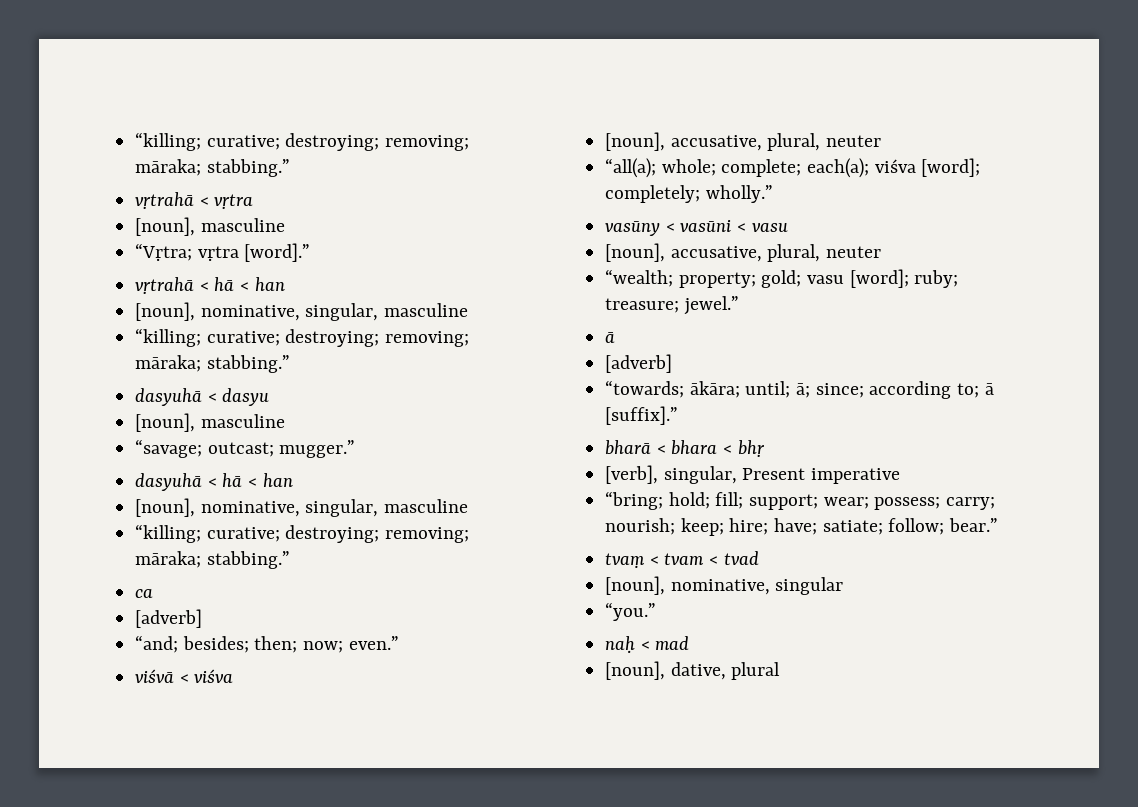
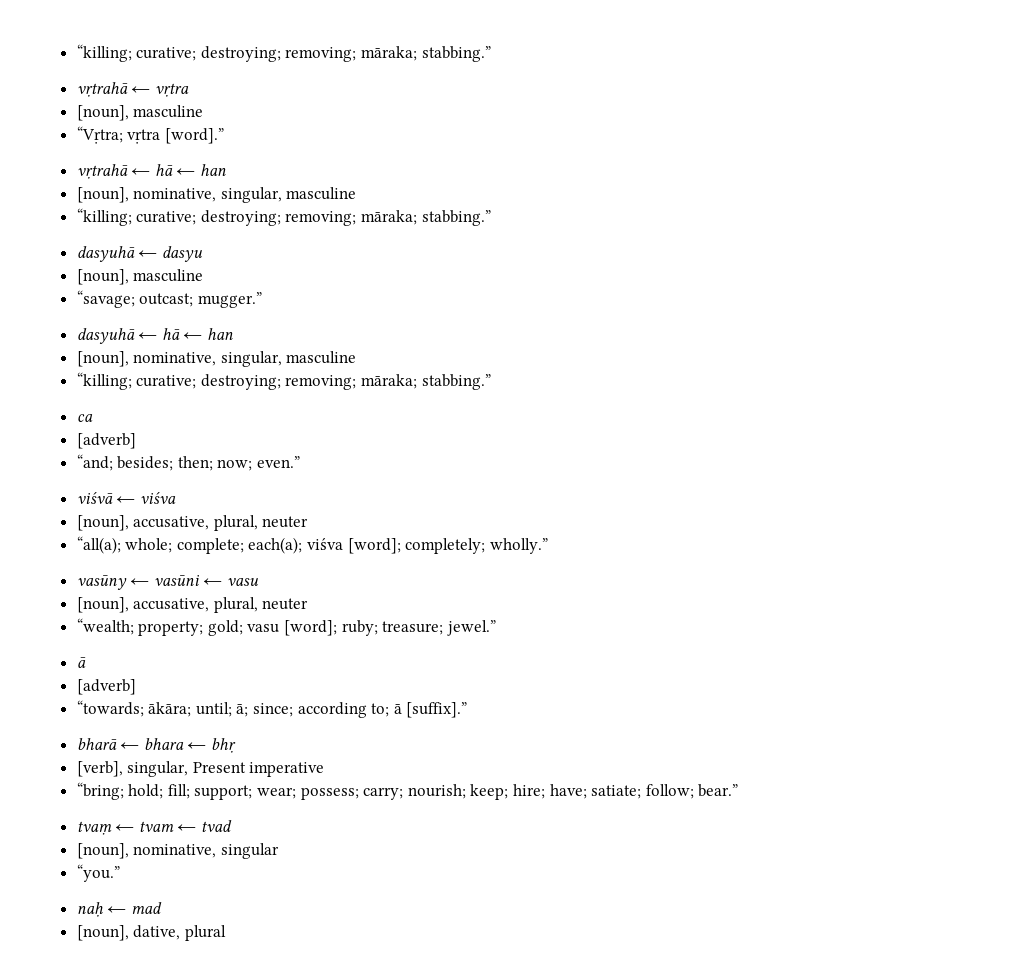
[199,197,209,206] < -> [131,86,151,94] ←
[199,277,250,291] < hā < -> [131,164,196,176] ← hā ←
[207,393,217,402] < -> [138,250,158,258] ←
[207,473,258,487] < hā < -> [138,328,203,340] ← hā ←
[179,674,189,683] < -> [116,496,136,504] ←
[665,220,747,232] < vasūni < -> [130,575,223,586] ← vasūni ←
[656,440,733,455] < bhara < -> [120,738,207,750] ← bhara ←
[649,553,719,565] < tvam < -> [115,821,197,832] ← tvam ←
[640,641,650,650] < -> [107,906,127,914] ←

